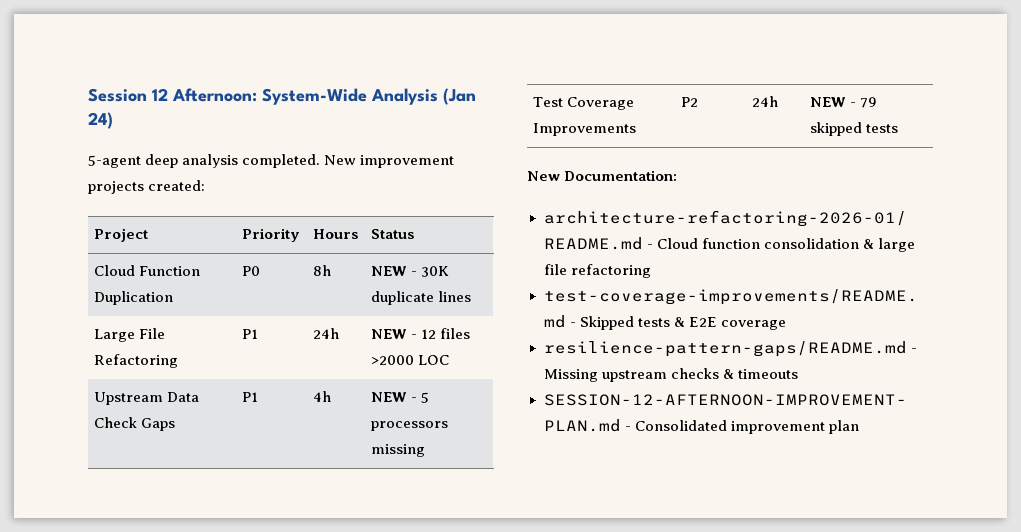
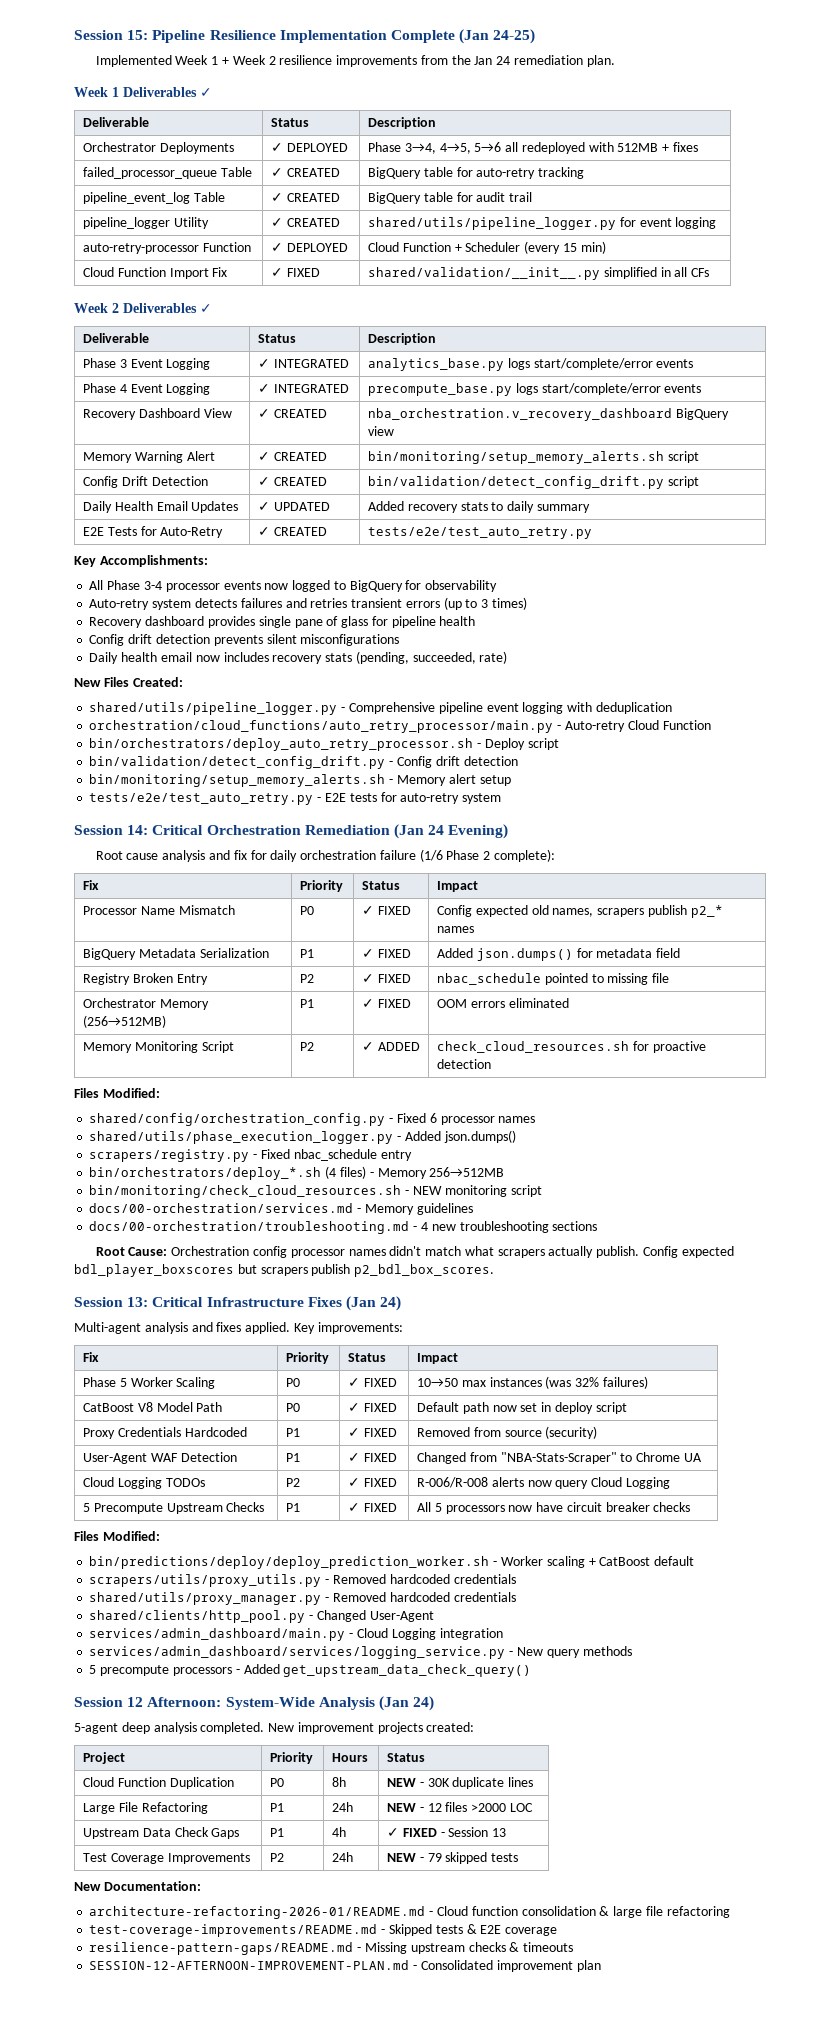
[88,88,147,102] Session -> [74,29,536,44] [95,55,615,67] [74,87,212,97] [82,117,149,127] [270,118,309,127] [367,117,436,129] [82,142,234,154] [270,143,348,152] [367,142,699,154] [82,167,252,179] [270,168,340,177] [367,167,585,179] [82,192,225,204] [270,193,340,202] [367,192,533,204] [82,217,209,229] [270,218,340,227] [367,217,717,230] [82,242,251,254] [270,243,348,252] [367,241,606,254] [82,267,228,279] [270,268,320,277] [367,267,710,280] [74,303,212,313] [82,333,149,343] [257,334,296,343] [367,333,436,345] [82,358,211,370] [257,359,349,368] [367,358,694,371] [82,383,211,395] [257,384,349,393] [367,383,702,396] [82,408,232,420] [257,409,327,418] [367,408,729,421] [367,426,394,436] [82,451,215,463] [257,452,327,461] [367,451,699,464] [82,476,208,488] [257,477,327,486] [367,476,699,489] [82,501,239,513] [257,502,330,511] [367,501,590,513] [82,526,224,538] [257,527,327,536] [367,527,592,539] [74,555,208,567] [89,580,498,592] [89,597,527,610] [89,616,476,628] [89,634,400,646] [89,651,508,664] [74,677,183,687] [89,702,672,715] [89,720,711,733] [89,738,559,751] [89,756,518,769] [89,774,511,787] [89,792,502,805] [74,824,509,839] [95,849,555,862] [82,880,99,890] [299,880,343,892] [361,881,400,890] [436,881,478,892] [82,905,235,915] [299,906,314,915] [361,906,411,915] [436,905,723,918] [436,926,474,933] [82,948,269,960] [299,949,314,958] [361,949,411,958] [436,948,681,961] [82,973,208,985] [299,974,314,983] [361,974,411,983] [436,973,670,985] [82,998,209,1010] [82,1015,166,1028] [299,999,314,1008] [361,999,411,1008] [436,998,569,1008] [82,1041,234,1053] [299,1042,314,1051] [361,1042,420,1051] [436,1041,706,1053] [436,1059,491,1069] [74,1088,160,1098] [89,1113,536,1126] [89,1130,516,1144] [89,1149,412,1162] [89,1166,505,1180] [89,1185,542,1198] [89,1203,473,1215] [89,1221,598,1234] [95,1246,734,1258] [74,1264,495,1277] [74,1296,402,1311] [74,1322,403,1334] [82,1352,99,1362] [285,1352,329,1364] [347,1353,386,1362] [416,1353,458,1364] [82,1377,216,1389] [285,1378,300,1387] [347,1378,397,1387] [416,1376,648,1389] [82,1402,223,1412] [285,1403,300,1412] [347,1403,397,1412] [416,1402,627,1414] [82,1427,247,1439] [285,1428,300,1437] [347,1428,397,1437] [416,1426,598,1439] [82,1452,237,1464] [285,1453,300,1462] [347,1453,397,1462] [416,1452,702,1464] [82,1477,205,1489] [285,1478,300,1487] [347,1478,397,1487] [416,1477,670,1489] [82,1502,265,1514] [285,1503,300,1512] [347,1503,397,1512] [416,1502,691,1514] [74,1531,160,1541] [89,1556,695,1569] [89,1574,516,1587] [89,1592,516,1605] [89,1610,434,1623] [89,1628,503,1641] [89,1646,632,1659] [89,1664,532,1677] [74,1697,123,1707] Session 15: Pipeline Resilience Implementation Complete (Jan 24-25) // Implemented Week 1 + Week 2 resilience improvements from the Jan 24 remediation plan. // Week 1 Deliverables ✓ // Deliverable | Status | Description // Orchestrator Deployments | ✓ DEPLOYED | Phase 3→4, 4→5, 5→6 all redeployed with 512MB + fixes // failed_processor_queue Table | ✓ CREATED | BigQuery table for auto-retry tracking // pipeline_event_log Table | ✓ CREATED | BigQuery table for audit trail // pipeline_logger Utility | ✓ CREATED | shared/utils/pipeline_logger.py for event logging // auto-retry-processor Function | ✓ DEPLOYED | Cloud Function + Scheduler (every 15 min) // Cloud Function Import Fix | ✓ FIXED | shared/validation/__init__.py simplified in all CFs // Week 2 Deliverables ✓ // Deliverable | Status | Description // Phase 3 Event Logging | ✓ INTEGRATED | analytics_base.py logs start/complete/error events // Phase 4 Event Logging | ✓ INTEGRATED | precompute_base.py logs start/complete/error events // Recovery Dashboard View | ✓ CREATED | nba_orchestration.v_recovery_dashboard BigQuery view // Memory Warning Alert | ✓ CREATED | bin/monitoring/setup_memory_alerts.sh script // Config Drift Detection | ✓ CREATED | bin/validation/detect_config_drift.py script // Daily Health Email Updates | ✓ UPDATED | Added recovery stats to daily summary // E2E Tests for Auto-Retry | ✓ CREATED | tests/e2e/test_auto_retry.py // Key Accomplishments: // All Phase 3-4 processor events now logged to BigQuery for observability // Auto-retry system detects failures and retries transient errors (up to 3 times) // Recovery dashboard provides single pane of glass for pipeline health // Config drift detection prevents silent misconfigurations // Daily health email now includes recovery stats (pending, succeeded, rate) // New Files Created: // shared/utils/pipeline_logger.py - Comprehensive pipeline event logging with deduplication // orchestration/cloud_functions/auto_retry_processor/main.py - Auto-retry Cloud Function // bin/orchestrators/deploy_auto_retry_processor.sh - Deploy script // bin/validation/detect_config_drift.py - Config drift detection // bin/monitoring/setup_memory_alerts.sh - Memory alert setup // tests/e2e/test_auto_retry.py - E2E tests for auto-retry system // Session 14: Critical Orchestration Remediation (Jan 24 Evening) // Root cause analysis and fix for daily orchestration failure (1/6 Phase 2 complete): // Fix | Priority | Status | Impact // Processor Name Mismatch | P0 | ✓ FIXED | Config expected old names, scrapers publish p2_* names // BigQuery Metadata Serialization | P1 | ✓ FIXED | Added json.dumps() for metadata field // Registry Broken Entry | P2 | ✓ FIXED | nbac_schedule pointed to missing file // Orchestrator Memory (256→512MB) | P1 | ✓ FIXED | OOM errors eliminated // Memory Monitoring Script | P2 | ✓ ADDED | check_cloud_resources.sh for proactive detection // Files Modified: // shared/config/orchestration_config.py - Fixed 6 processor names // shared/utils/phase_execution_logger.py - Added json.dumps() // scrapers/registry.py - Fixed nbac_schedule entry // bin/orchestrators/deploy_*.sh (4 files) - Memory 256→512MB // bin/monitoring/check_cloud_resources.sh - NEW monitoring script // docs/00-orchestration/services.md - Memory guidelines // docs/00-orchestration/troubleshooting.md - 4 new troubleshooting sections // Root Cause: Orchestration config processor names didn't match what scrapers actually publish. Config expected bdl_player_boxscores but scrapers publish p2_bdl_box_scores. // Session 13: Critical Infrastructure Fixes (Jan 24) // Multi-agent analysis and fixes applied. Key improvements: // Fix | Priority | Status | Impact // Phase 5 Worker Scaling | P0 | ✓ FIXED | 10→50 max instances (was 32% failures) // CatBoost V8 Model Path | P0 | ✓ FIXED | Default path now set in deploy script // Proxy Credentials Hardcoded | P1 | ✓ FIXED | Removed from source (security) // User-Agent WAF Detection | P1 | ✓ FIXED | Changed from "NBA-Stats-Scraper" to Chrome UA // Cloud Logging TODOs | P2 | ✓ FIXED | R-006/R-008 alerts now query Cloud Logging // 5 Precompute Upstream Checks | P1 | ✓ FIXED | All 5 processors now have circuit breaker checks // Files Modified: // bin/predictions/deploy/deploy_prediction_worker.sh - Worker scaling + CatBoost default // scrapers/utils/proxy_utils.py - Removed hardcoded credentials // shared/utils/proxy_manager.py - Removed hardcoded credentials // shared/clients/http_pool.py - Changed User-Agent // services/admin_dashboard/main.py - Cloud Logging integration // services/admin_dashboard/services/logging_service.py - New query methods // 5 precompute processors - Added get_upstream_data_check_query() // Session
[371,392,430,403] [371,421,449,431] [371,444,426,457] NEW - 5 processors missing -> [386,1827,507,1837] ✓ FIXED - Session 13

